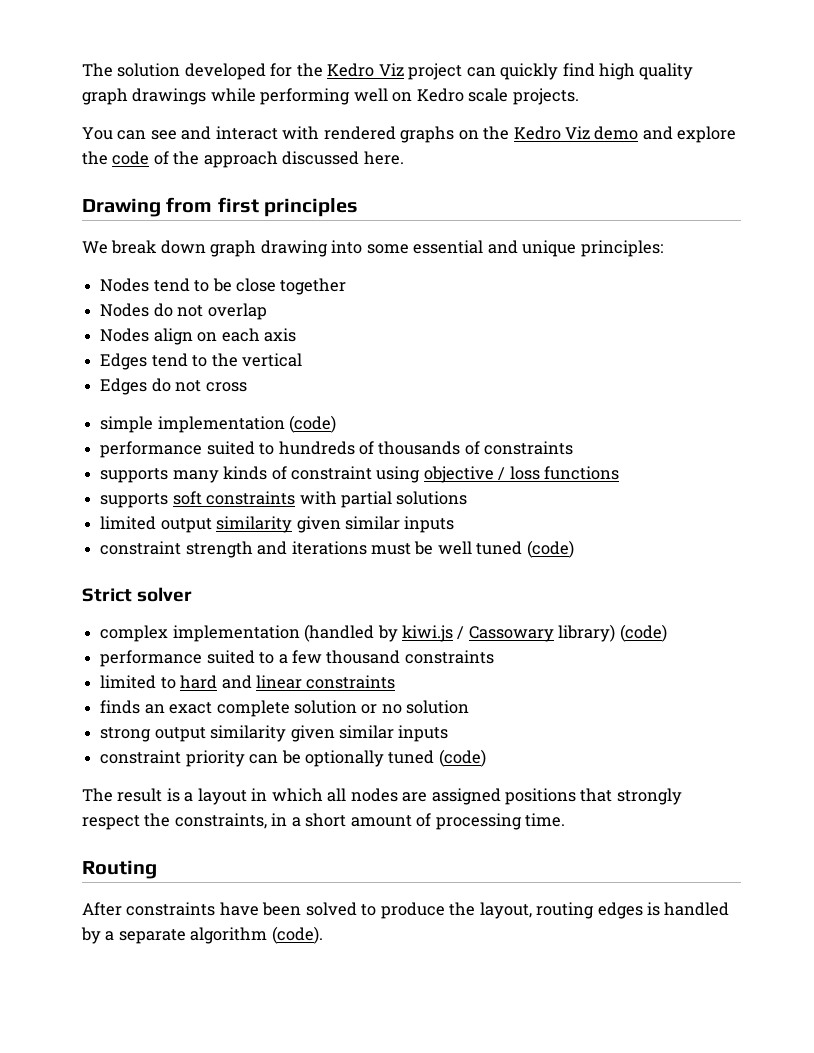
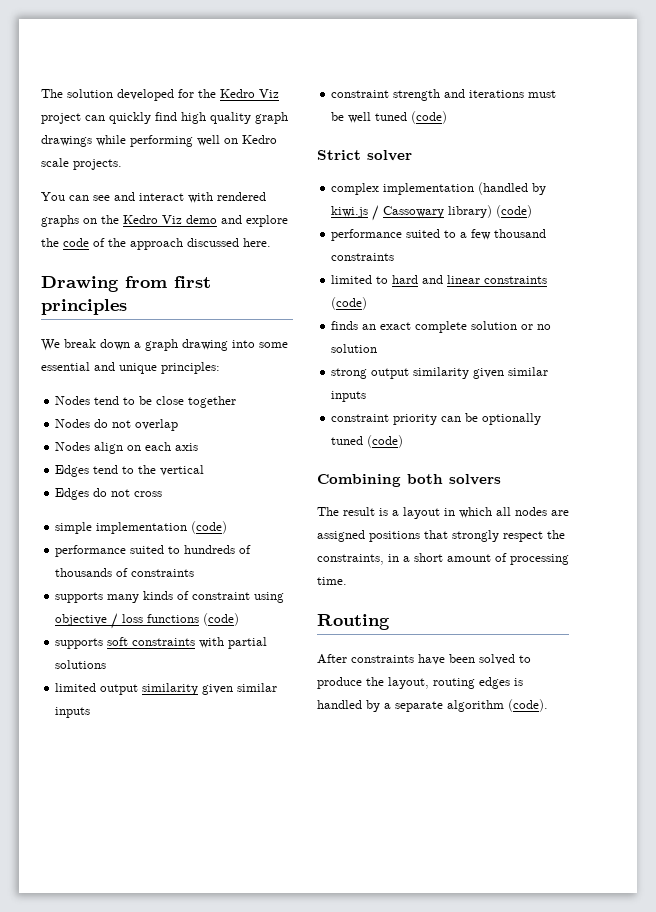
(206, 247) none -> [134,342,141,348] a
(620, 473) none -> [203,613,240,626] (code)
(396, 682) none -> [331,297,368,310] (code)
(486, 758) none -> [317,474,501,487] // Combining both solvers

